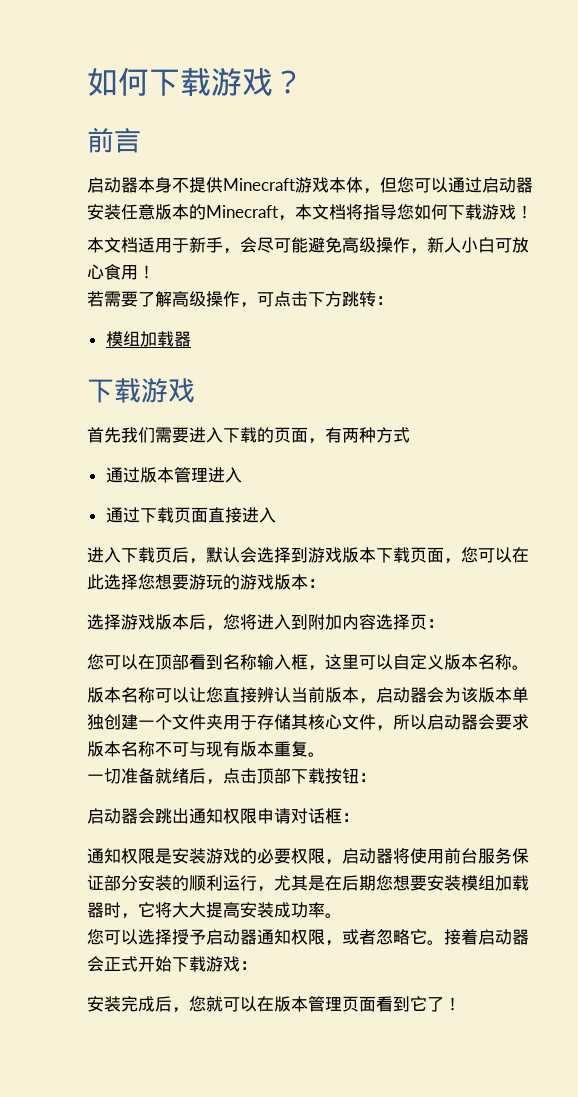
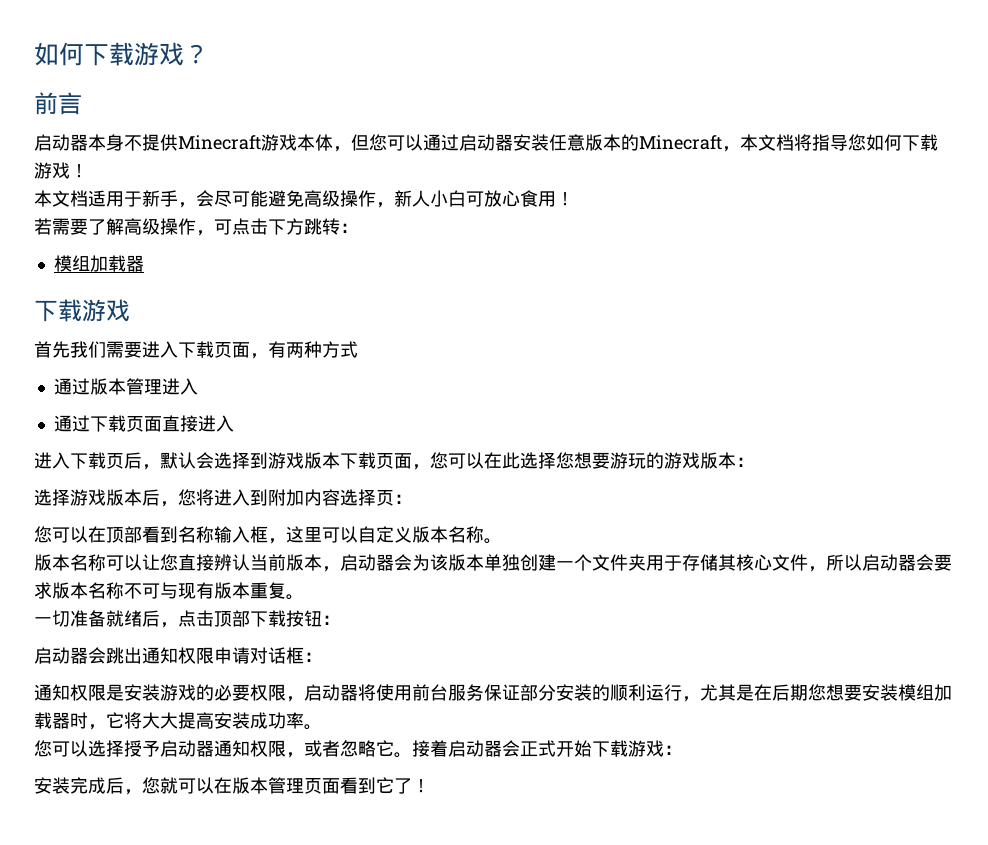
[257,427,274,443] 的 -> (214, 349) none

